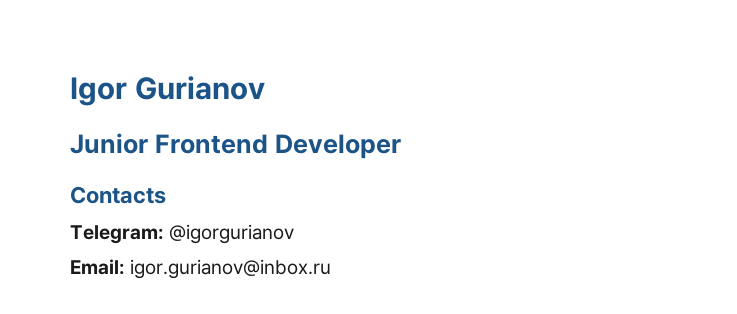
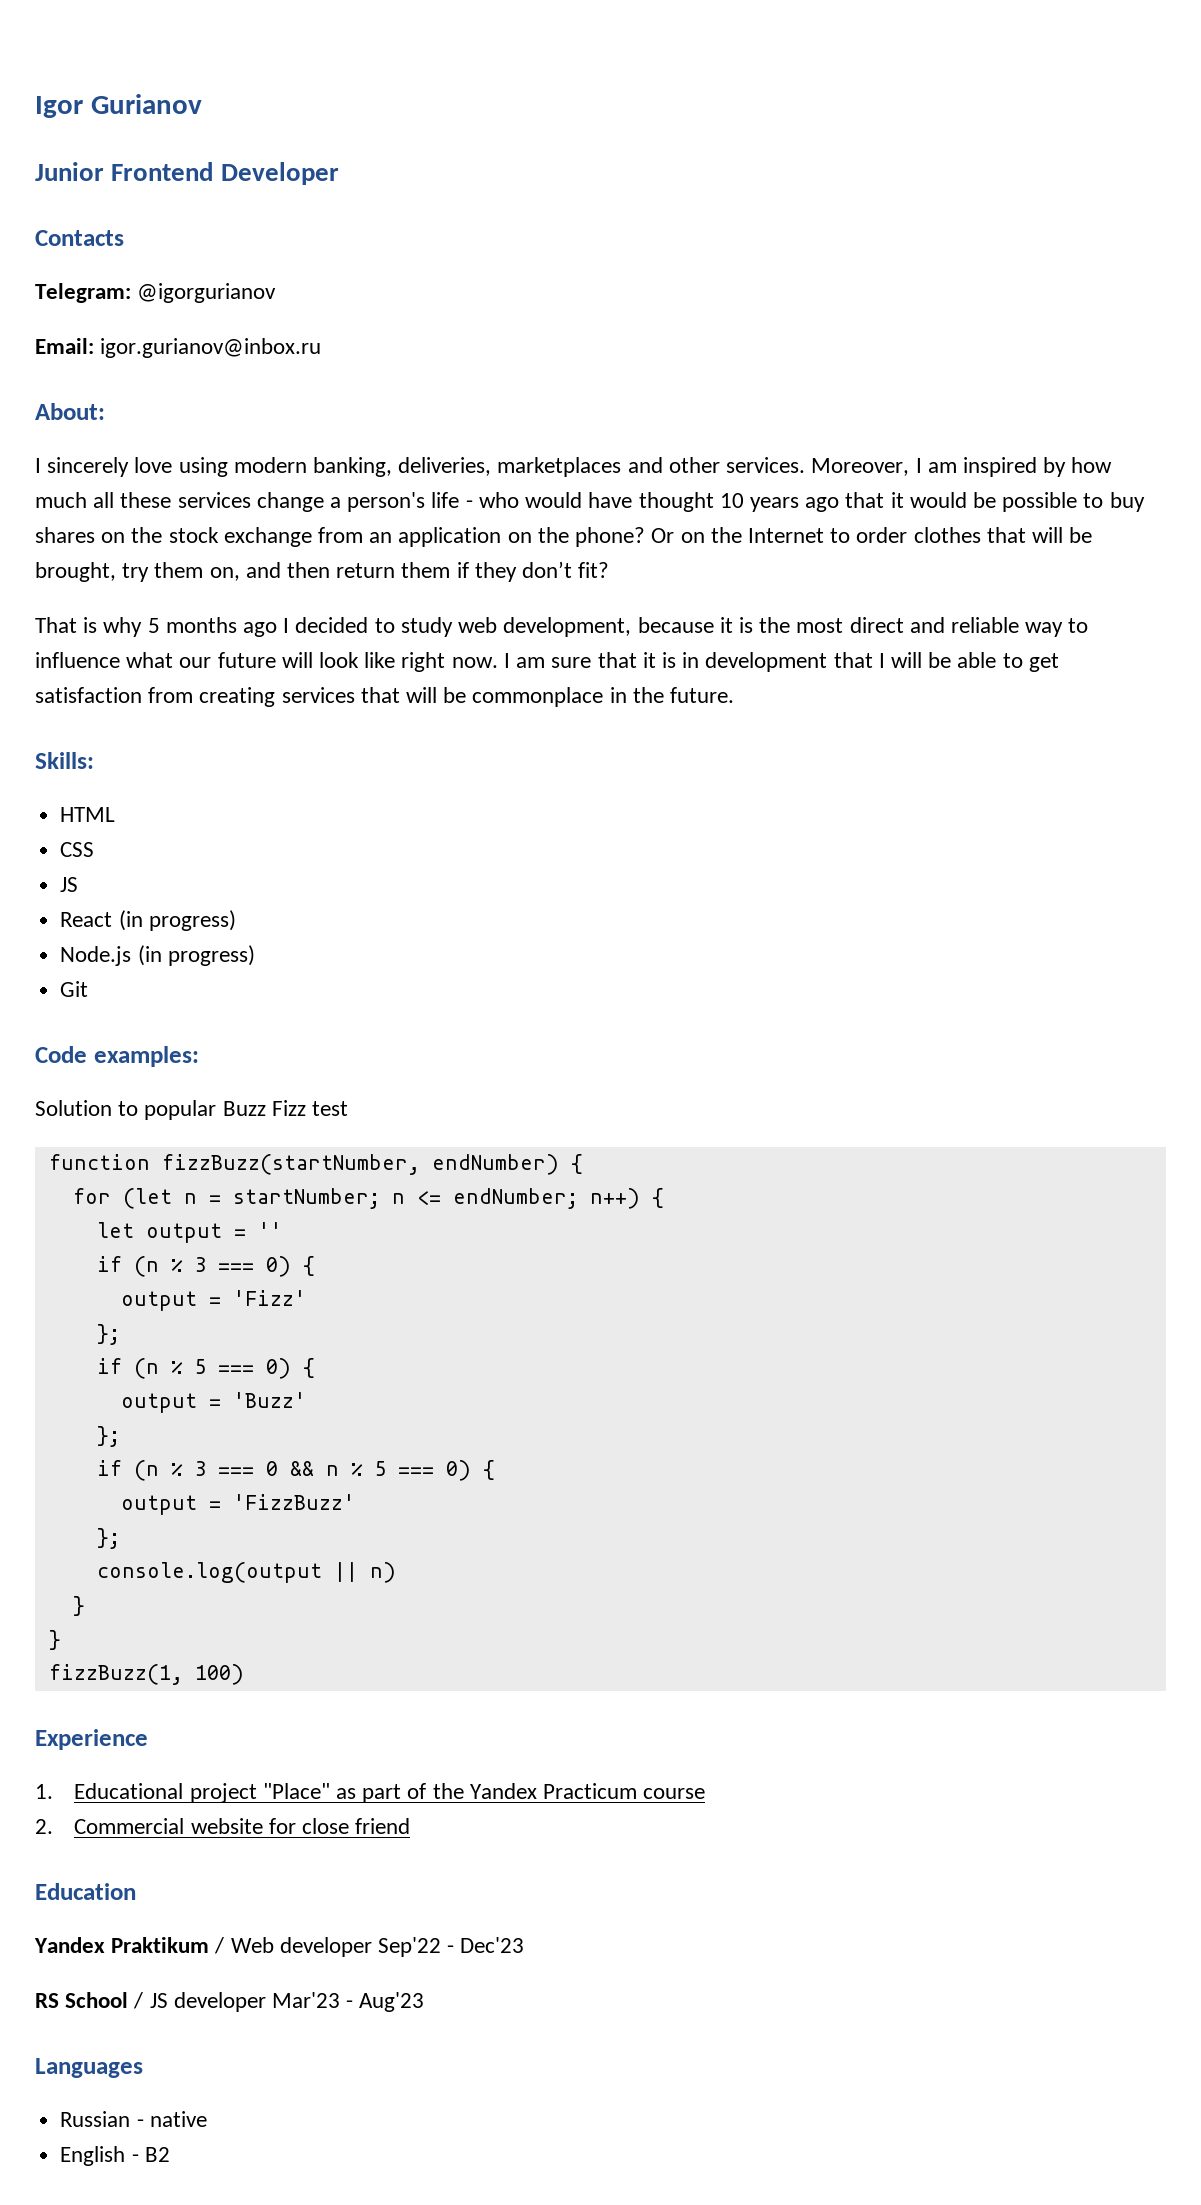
(332, 269) none -> [35,403,105,420] [35,457,1113,477] [35,492,1145,512] [35,527,1093,547] [35,561,610,582] [35,617,1089,637] [35,652,1059,672] [35,687,735,707] [35,752,94,769] [60,807,116,822] [60,842,95,857] [60,877,79,892] [60,910,236,931] [60,945,255,966] [60,981,89,997] [35,1046,199,1067] [35,1100,349,1120] [48,1154,583,1175] [72,1188,664,1209] [96,1222,282,1243] [96,1256,315,1277] [120,1290,306,1311] [96,1324,120,1345] [96,1358,315,1379] [120,1392,306,1413] [96,1426,120,1447] [96,1460,495,1481] [120,1494,355,1515] [96,1528,120,1549] [96,1562,396,1583] [72,1596,85,1616] [48,1630,61,1650] [48,1664,244,1685] [35,1729,148,1750] [35,1783,706,1803] [35,1818,411,1834] [35,1883,136,1900] [34,1937,525,1957] [35,1992,425,2012] [35,2058,143,2078] [60,2111,207,2127] [60,2146,170,2166] // About: // I sincerely love using modern banking, deliveries, marketplaces and other services. Moreover, I am inspired by how much all these services change a person's life - who would have thought 10 years ago that it would be possible to buy shares on the stock exchange from an application on the phone? Or on the Internet to order clothes that will be brought, try them on, and then return them if they don’t fit? // That is why 5 months ago I decided to study web development, because it is the most direct and reliable way to influence what our future will look like right now. I am sure that it is in development that I will be able to get satisfaction from creating services that will be commonplace in the future. // Skills: // HTML // CSS // JS // React (in progress) // Node.js (in progress) // Git // Code examples: // Solution to popular Buzz Fizz test // function fizzBuzz(startNumber, endNumber) { // for (let n = startNumber; n <= endNumber; n++) { // let output = '' // if (n % 3 === 0) { // output = 'Fizz' // }; // if (n % 5 === 0) { // output = 'Buzz' // }; // if (n % 3 === 0 && n % 5 === 0) { // output = 'FizzBuzz' // }; // console.log(output || n) // } // } // fizzBuzz(1, 100) // Experience // 1. Educational project "Place" as part of the Yandex Practicum course // 2. Commercial website for close friend // Education // Yandex Praktikum / Web developer Sep'22 - Dec'23 // RS School / JS developer Mar'23 - Aug'23 // Languages // Russian - native // English - B2

